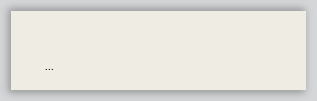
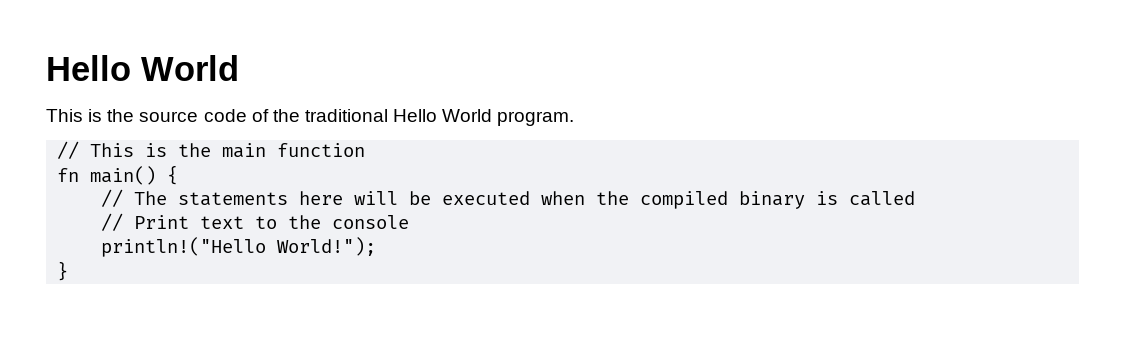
[45,68,54,70] ... -> [46,55,239,81] [46,109,575,126] [57,141,366,159] [57,165,179,185] [101,189,916,209] [101,213,410,231] [101,237,377,257] [57,261,69,281] Hello World // This is the source code of the traditional Hello World program. // // This is the main function // fn main() { // // The statements here will be executed when the compiled binary is called // // Print text to the console // println!("Hello World!"); // }

